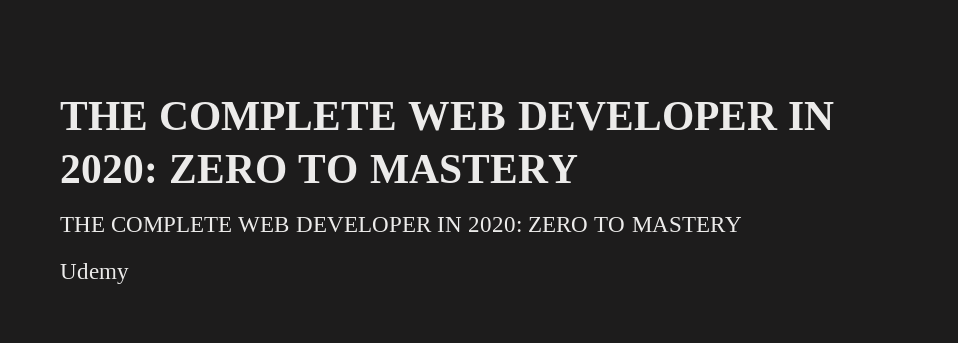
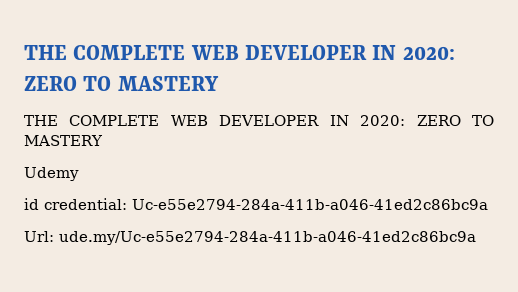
(129, 273) none -> [24,198,488,210] [24,231,476,245] // id credential: Uc-e55e2794-284a-411b-a046-41ed2c86bc9a // Url: ude.my/Uc-e55e2794-284a-411b-a046-41ed2c86bc9a

